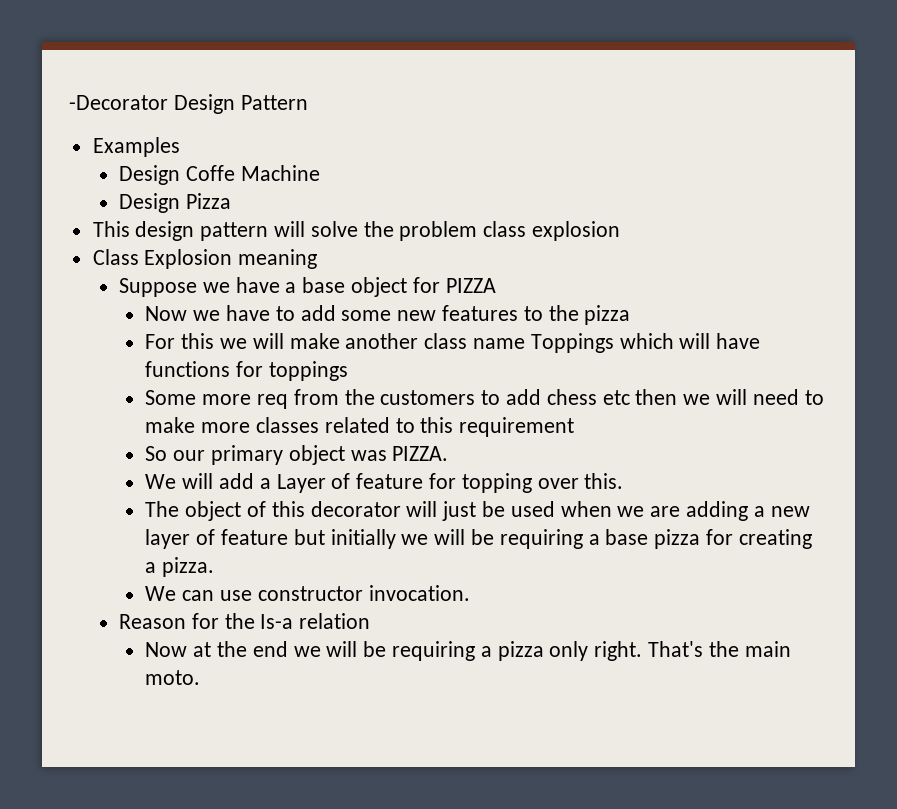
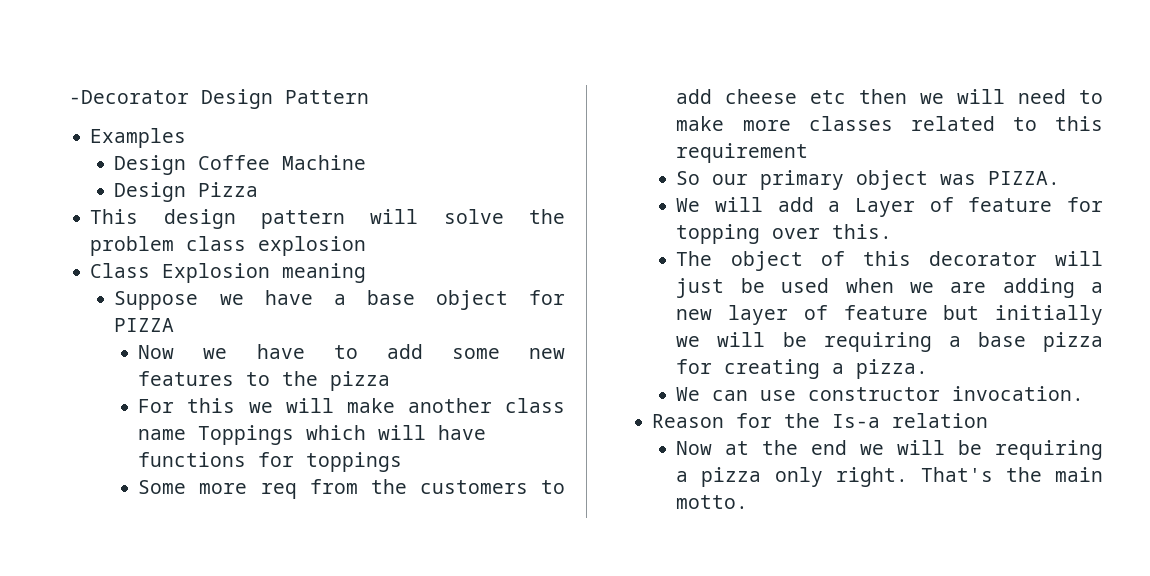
[185,165,235,181] Coffe -> [198,155,271,170] Coffee
[546,389,597,405] chess -> [725,89,798,104] cheese
[145,670,201,685] moto. -> [676,495,749,509] motto.

